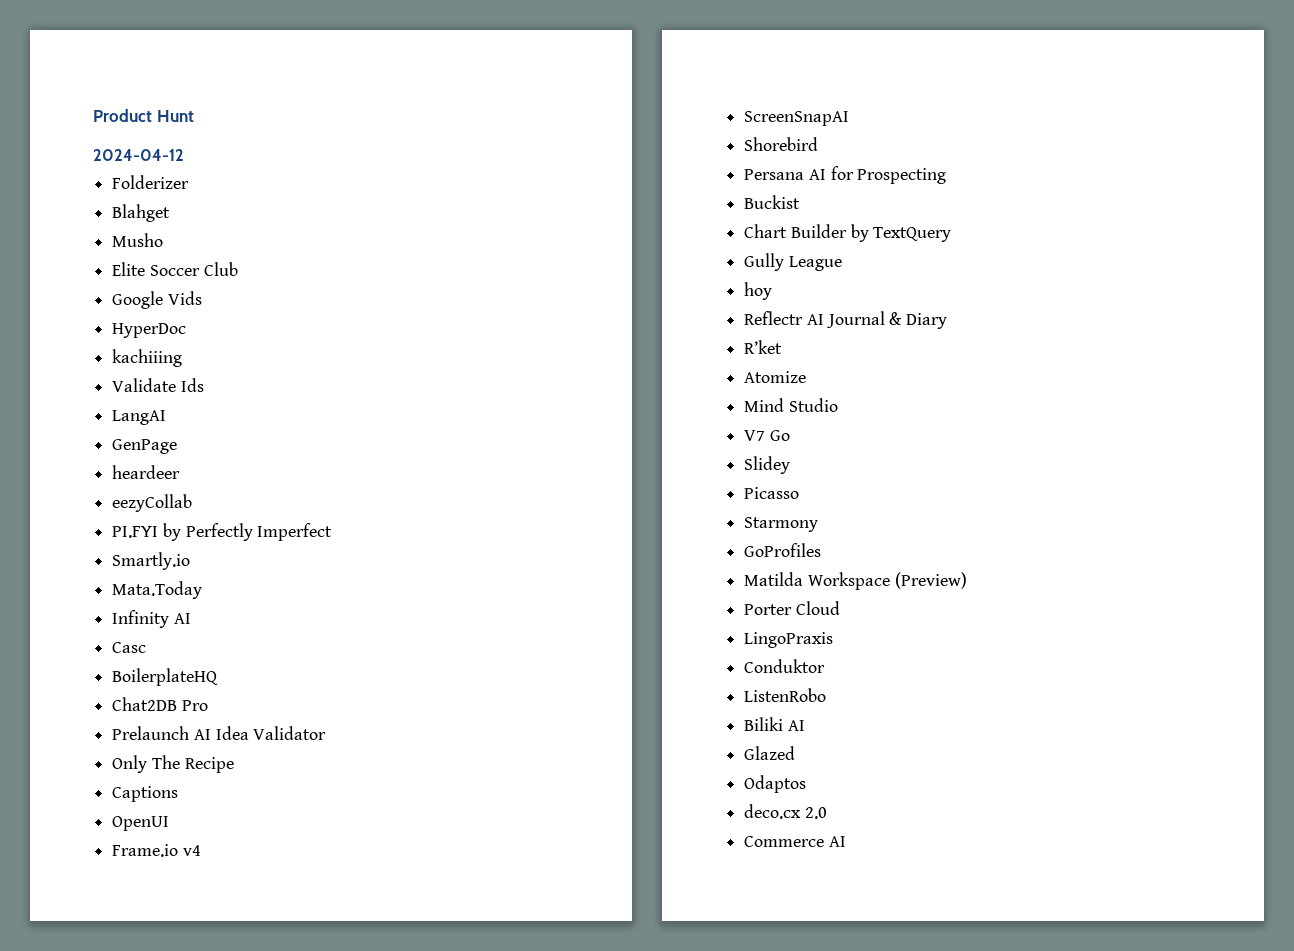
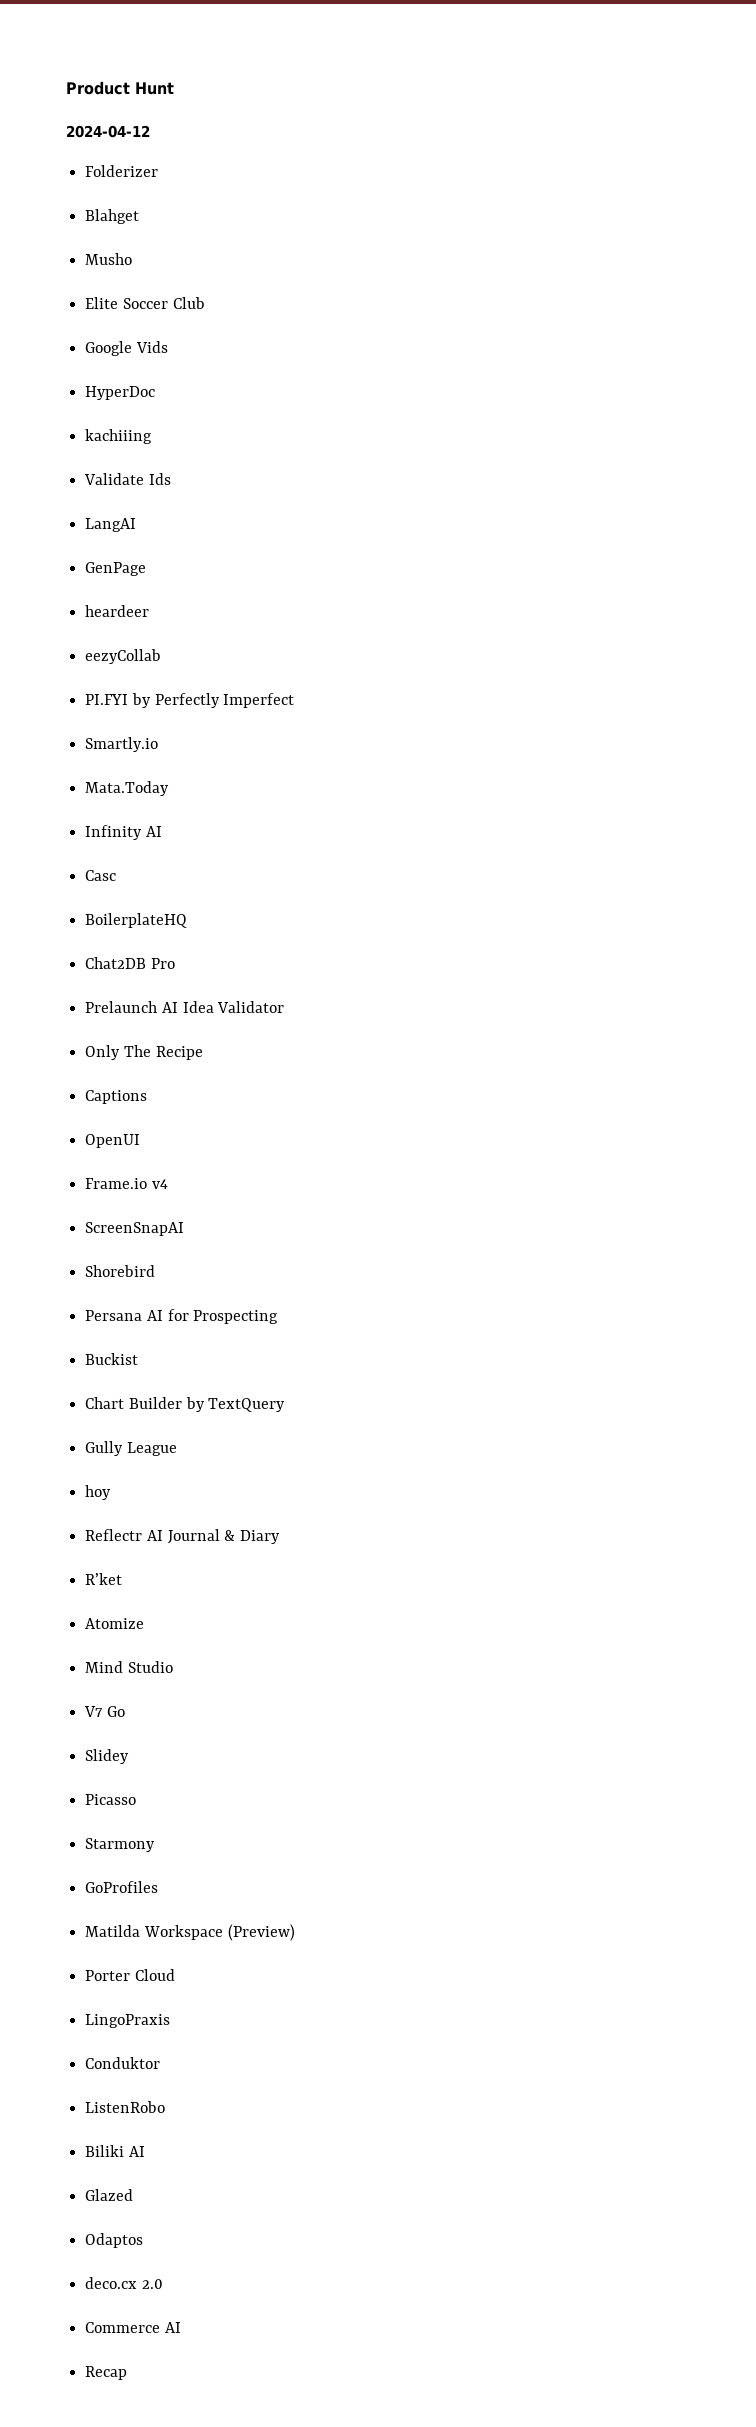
(846, 841) none -> [85,2366,128,2380] // Recap

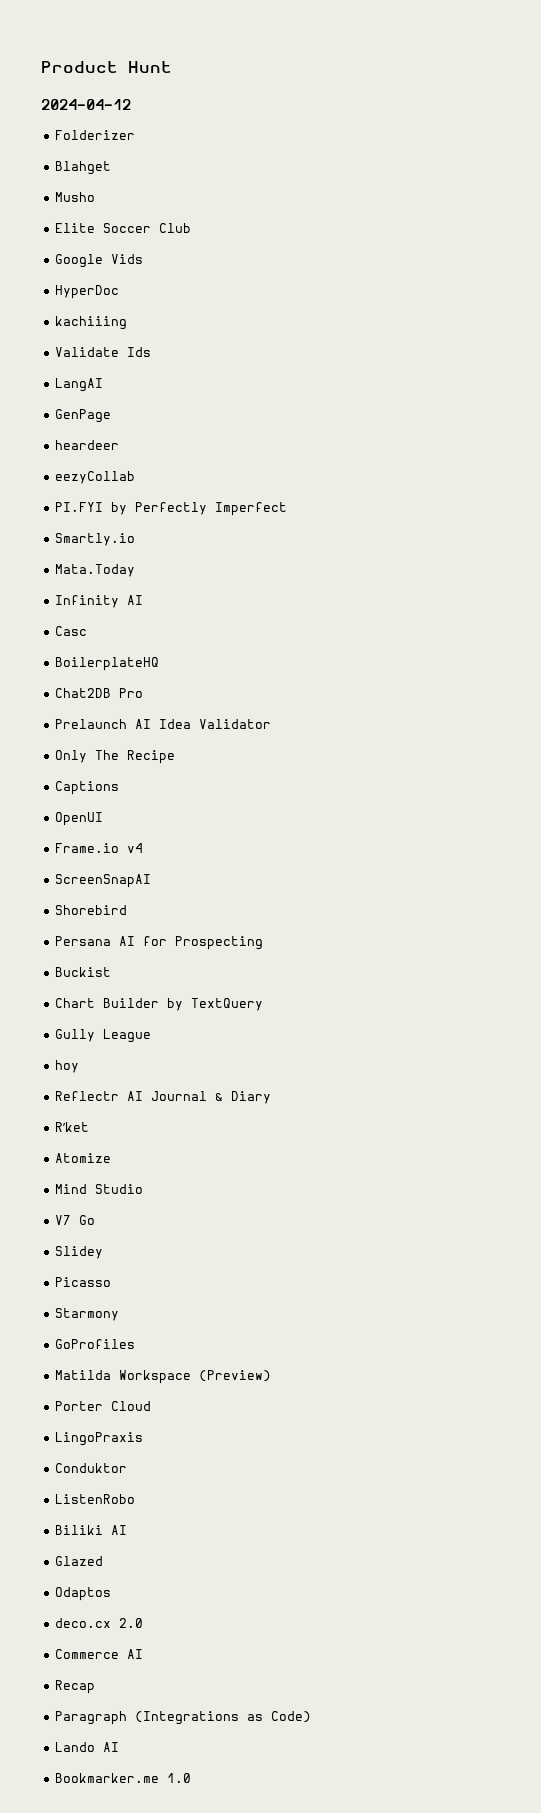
(128, 2373) none -> [54,1711,311,1725] [54,1742,119,1752] [54,1773,191,1783] // Paragraph (Integrations as Code) // Lando AI // Bookmarker.me 1.0

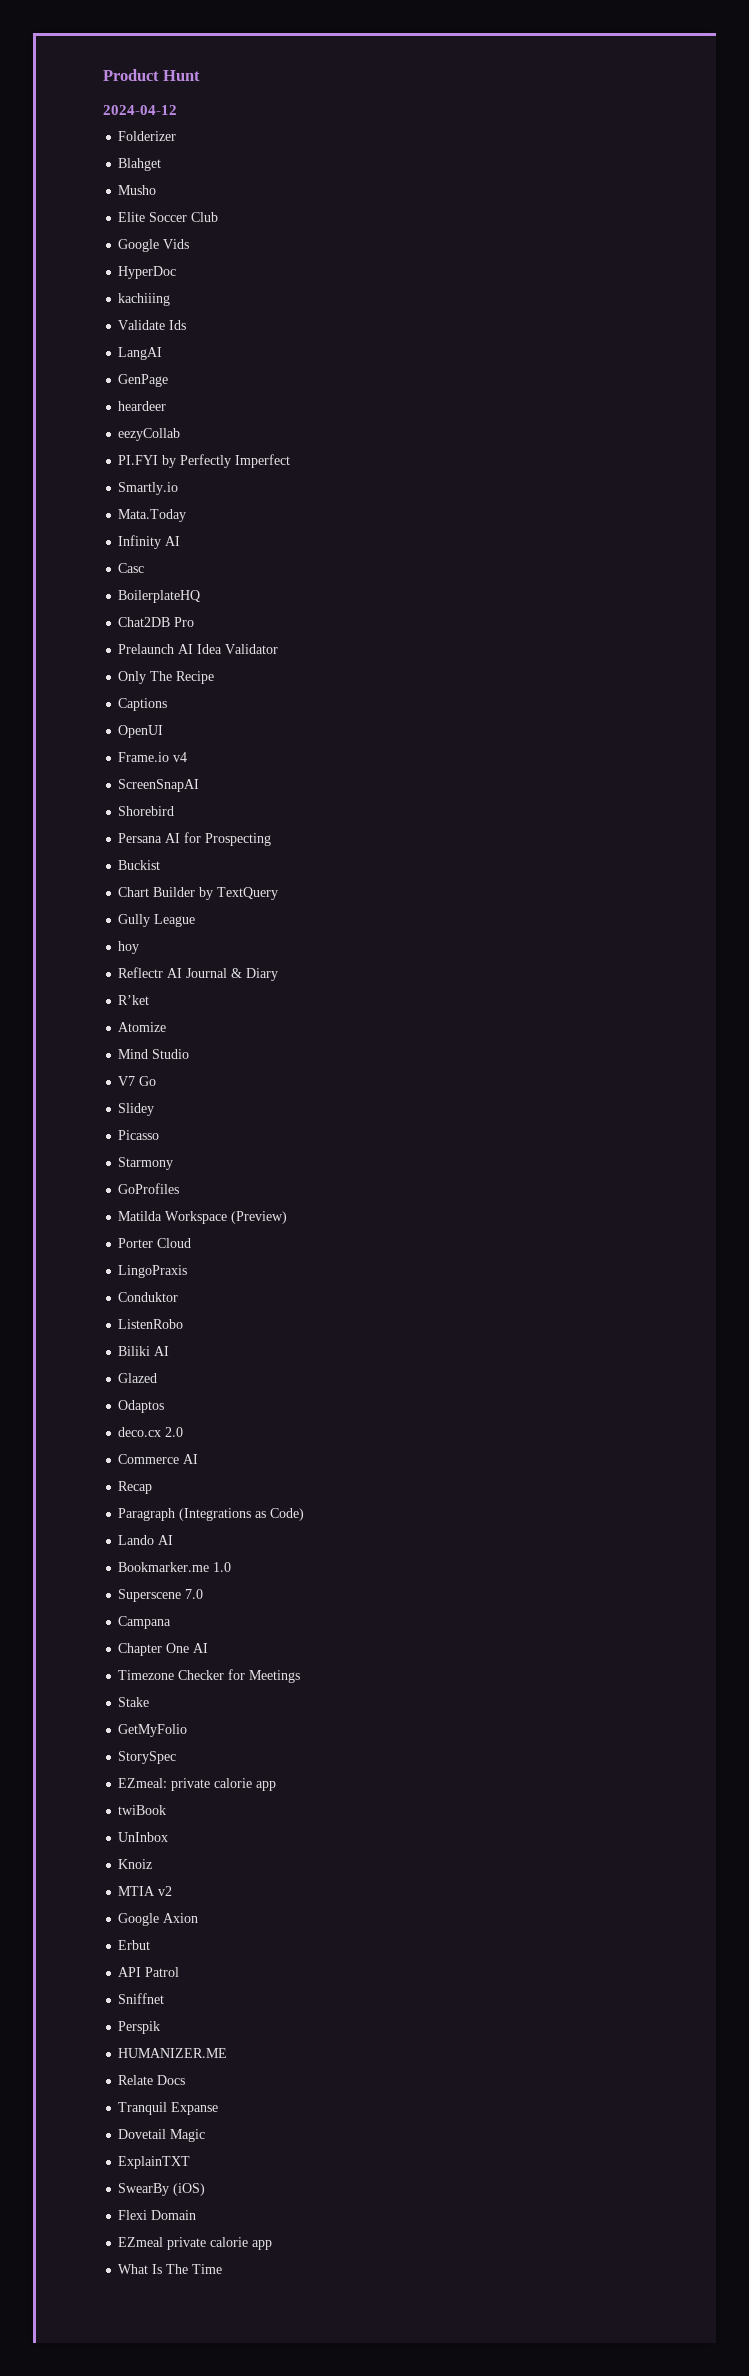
(191, 1778) none -> [118,1589,204,1602] [118,1616,172,1629] [118,1643,209,1656] [118,1669,301,1683] [118,1697,150,1707] [118,1724,188,1737] [118,1751,177,1764] [118,1778,277,1791] [118,1805,167,1815] [118,1832,169,1842] [118,1859,153,1869] [118,1886,173,1896] [118,1913,199,1926] [118,1940,151,1950] [118,1967,180,1977] [118,1993,165,2004] [118,2021,161,2034] [118,2048,228,2058] [118,2075,186,2085] [118,2102,219,2115] [118,2129,206,2142] [118,2156,191,2169] [118,2183,206,2196] [118,2210,197,2220] [118,2237,273,2250] [118,2264,223,2274] // Superscene 7.0 // Campana // Chapter One AI // Timezone Checker for Meetings // Stake // GetMyFolio // StorySpec // EZmeal: private calorie app // twiBook // UnInbox // Knoiz // MTIA v2 // Google Axion // Erbut // API Patrol // Sniffnet // Perspik // HUMANIZER.ME // Relate Docs // Tranquil Expanse // Dovetail Magic // ExplainTXT // SwearBy (iOS) // Flexi Domain // EZmeal private calorie app // What Is The Time

